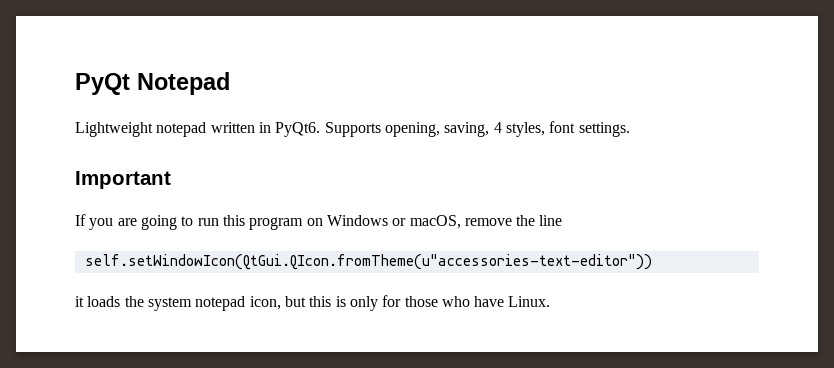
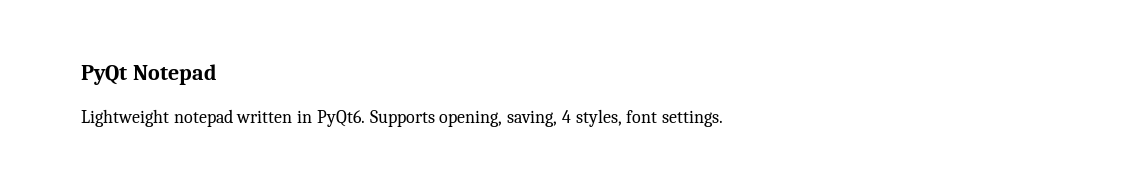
[75,171,171,189] [75,214,563,230] [84,254,652,270] [75,295,551,311] // Important // If you are going to run this program on Windows or macOS, remove the line // self.setWindowIcon(QtGui.QIcon.fromTheme(u"accessories-text-editor")) // it loads the system notepad icon, but this is only for those who have Linux. -> (723, 118) none

